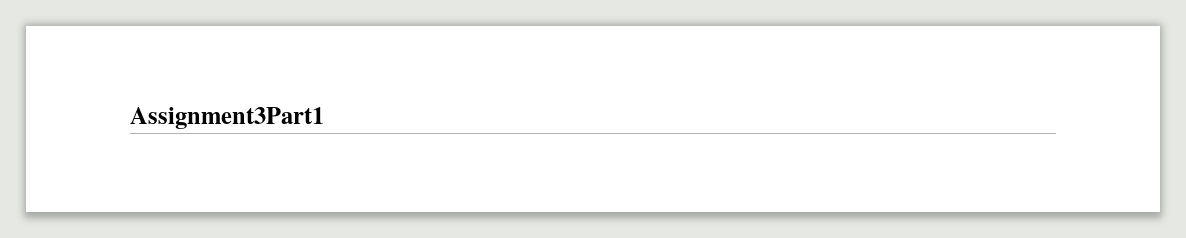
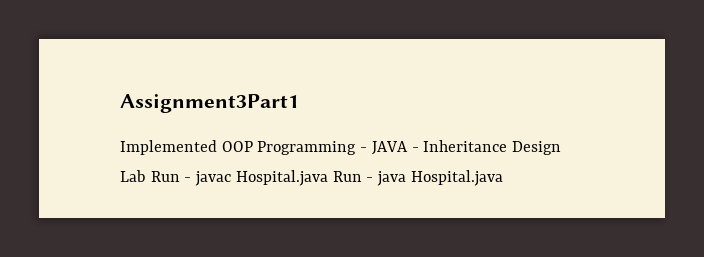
(324, 118) none -> [120,140,562,155] [120,170,503,186] // Implemented OOP Programming - JAVA - Inheritance Design Lab Run - javac Hospital.java Run - java Hospital.java

